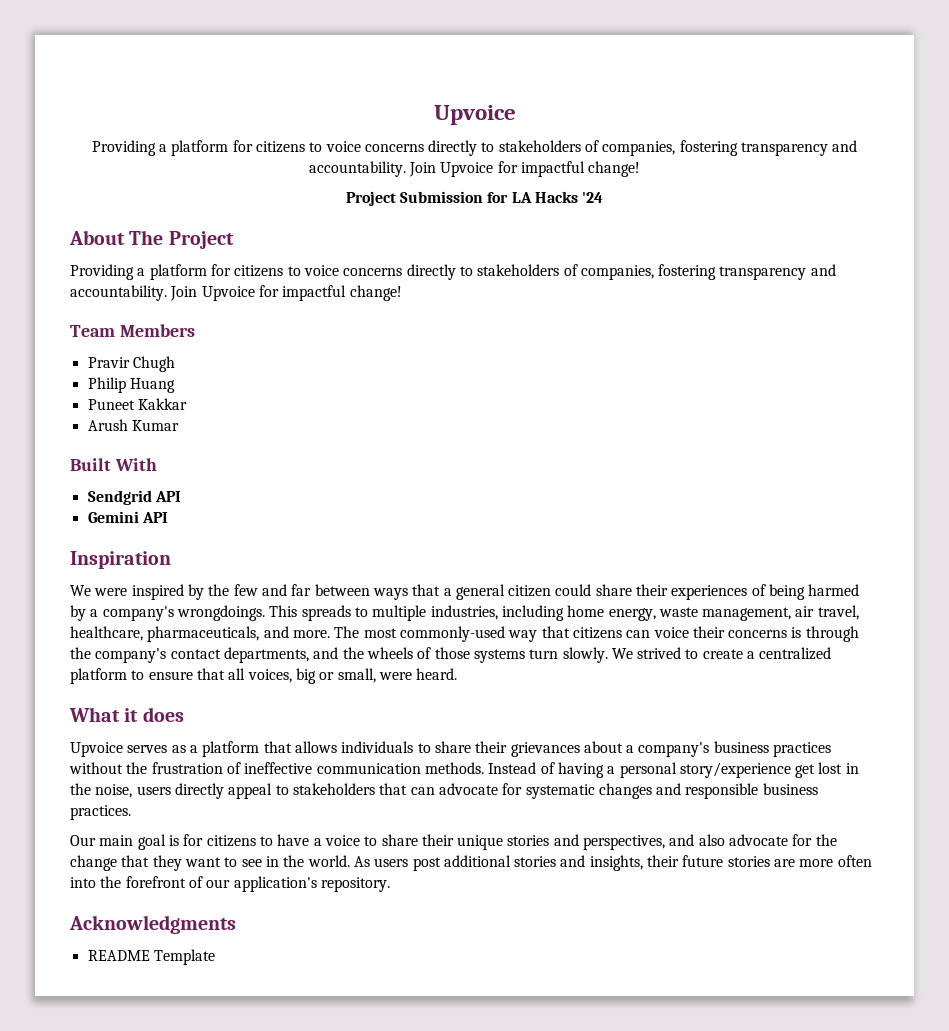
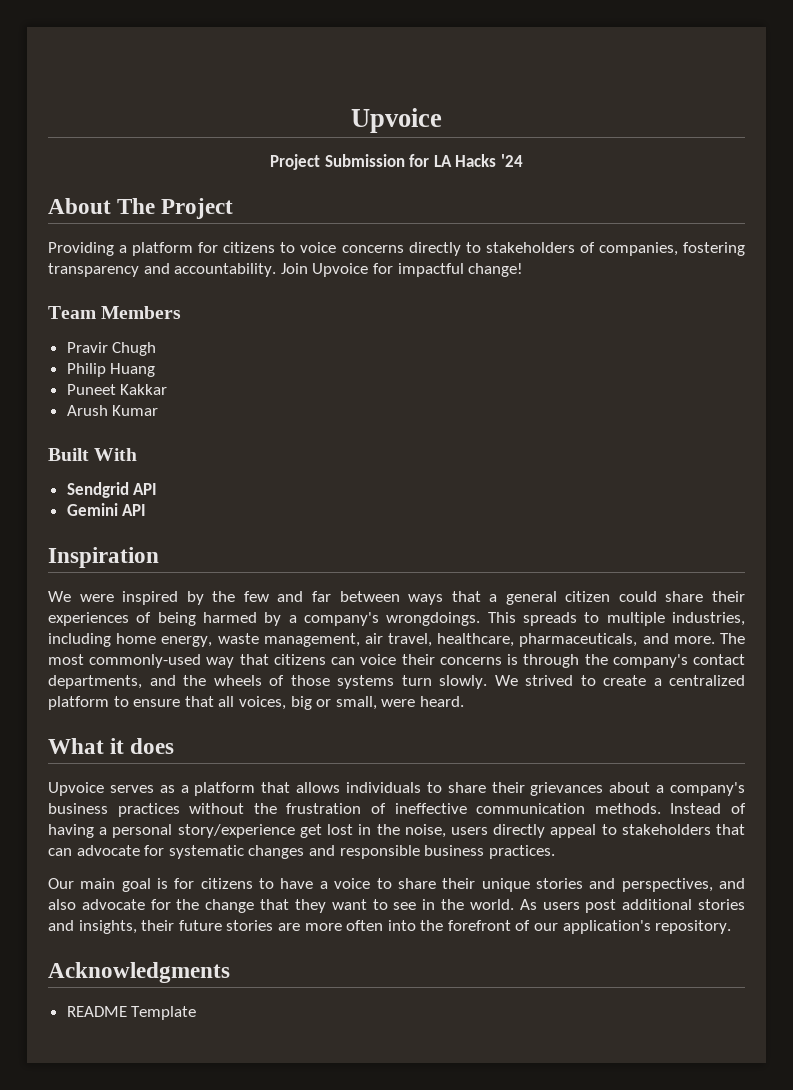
[433,105,516,125] [91,140,858,156] [308,161,641,177] Upvoice // Providing a platform for citizens to voice concerns directly to stakeholders of companies, fostering transparency and accountability. Join Upvoice for impactful change! -> [351,108,442,133] Upvoice

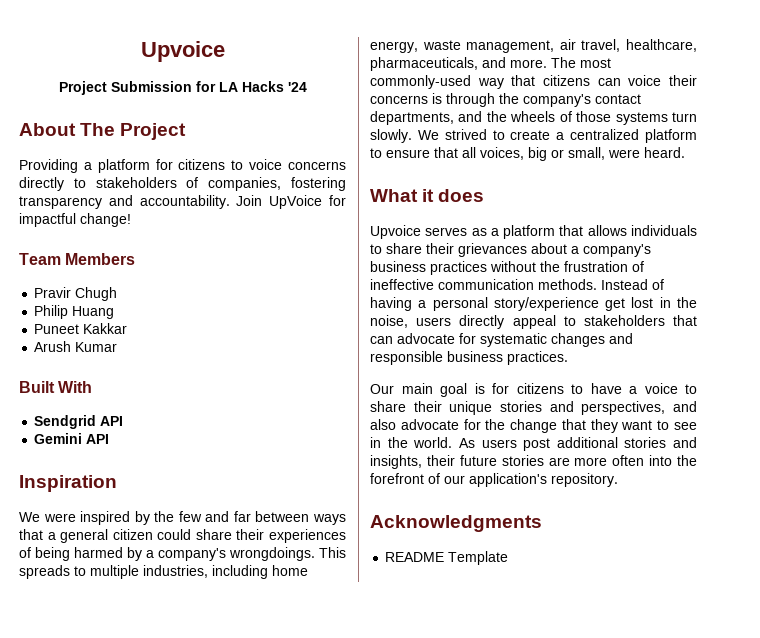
[312,263,369,277] Upvoice -> [269,195,323,209] UpVoice

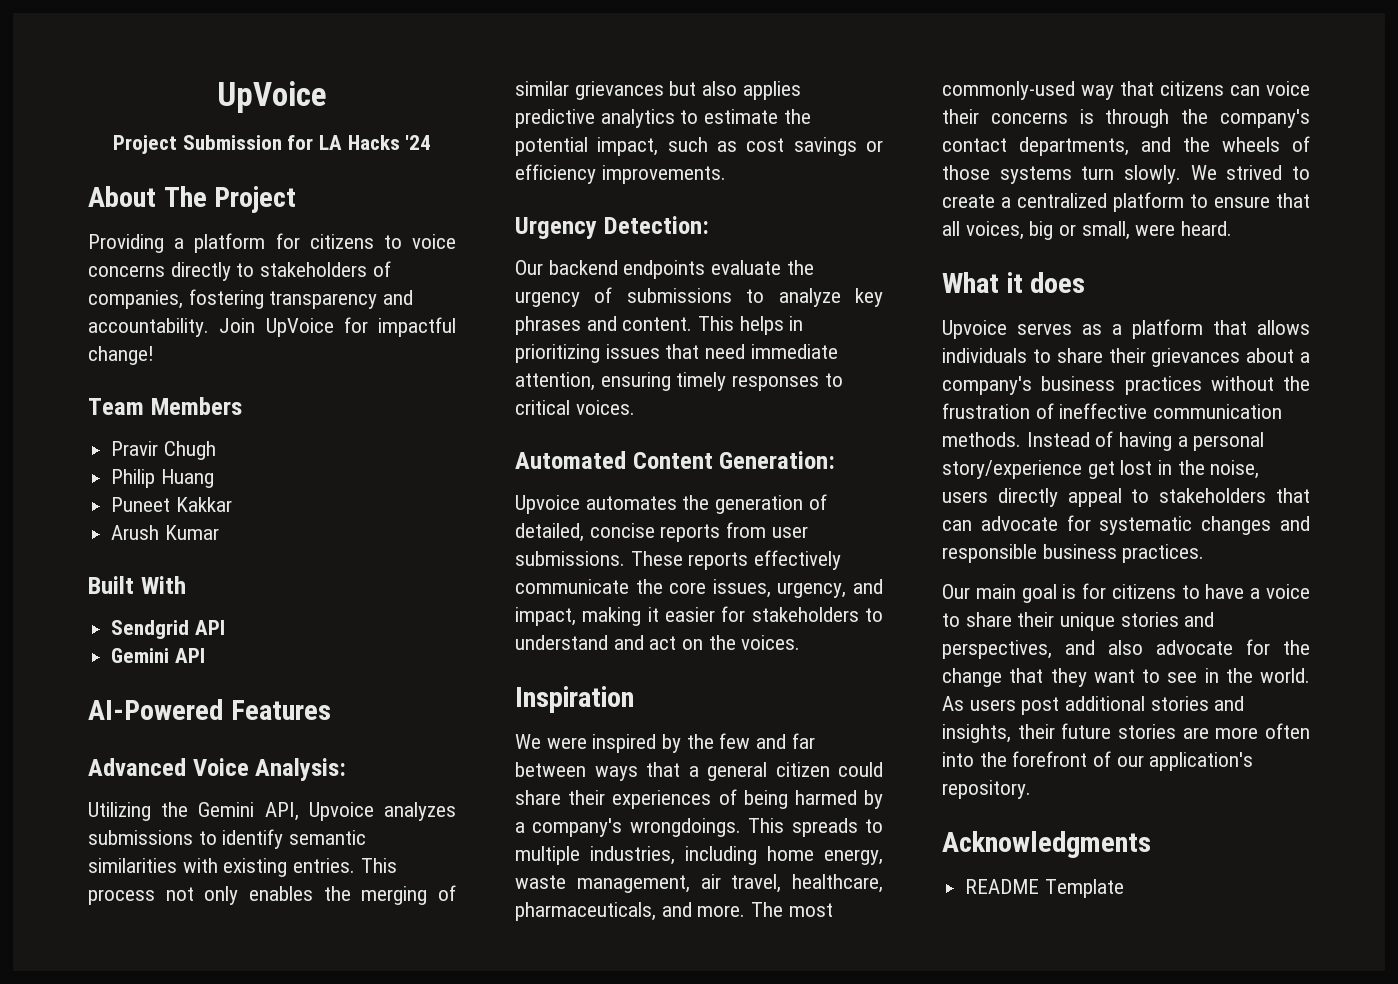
[140,41,225,62] Upvoice -> [217,81,327,113] UpVoice
(110, 439) none -> [88,699,331,720] [88,758,347,781] [88,802,456,821] [88,829,367,849] [88,858,397,877] [88,885,456,905] [515,81,801,100] [515,109,811,128] [515,137,883,156] [515,164,726,184] [515,216,709,239] [515,260,814,279] [515,287,883,307] [515,316,804,335] [515,344,838,363] [515,372,843,391] [515,400,635,415] [515,451,836,469] [515,494,827,514] [515,522,808,542] [515,550,842,570] [515,579,883,598] [515,606,883,626] [515,635,801,650] // AI-Powered Features // Advanced Voice Analysis: // Utilizing the Gemini API, Upvoice analyzes submissions to identify semantic similarities with existing entries. This process not only enables the merging of similar grievances but also applies predictive analytics to estimate the potential impact, such as cost savings or efficiency improvements. // Urgency Detection: // Our backend endpoints evaluate the urgency of submissions to analyze key phrases and content. This helps in prioritizing issues that need immediate attention, ensuring timely responses to critical voices. // Automated Content Generation: // Upvoice automates the generation of detailed, concise reports from user submissions. These reports effectively communicate the core issues, urgency, and impact, making it easier for stakeholders to understand and act on the voices.

